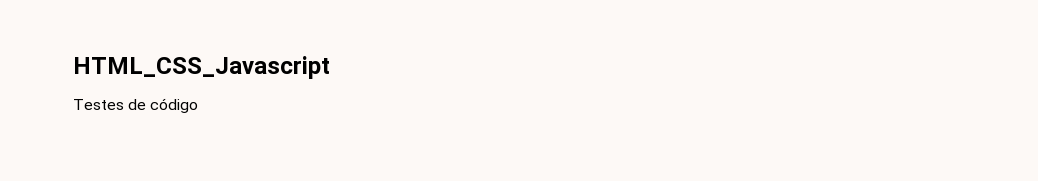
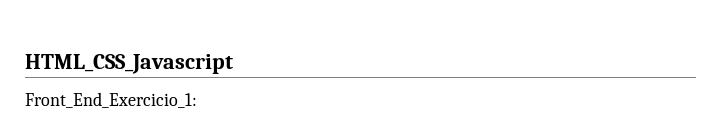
[73,98,199,113] Testes de código -> [25,92,197,108] Front_End_Exercicio_1:

